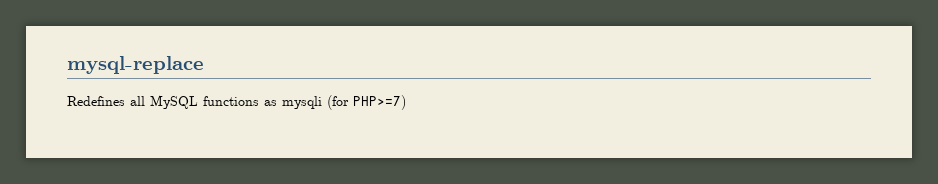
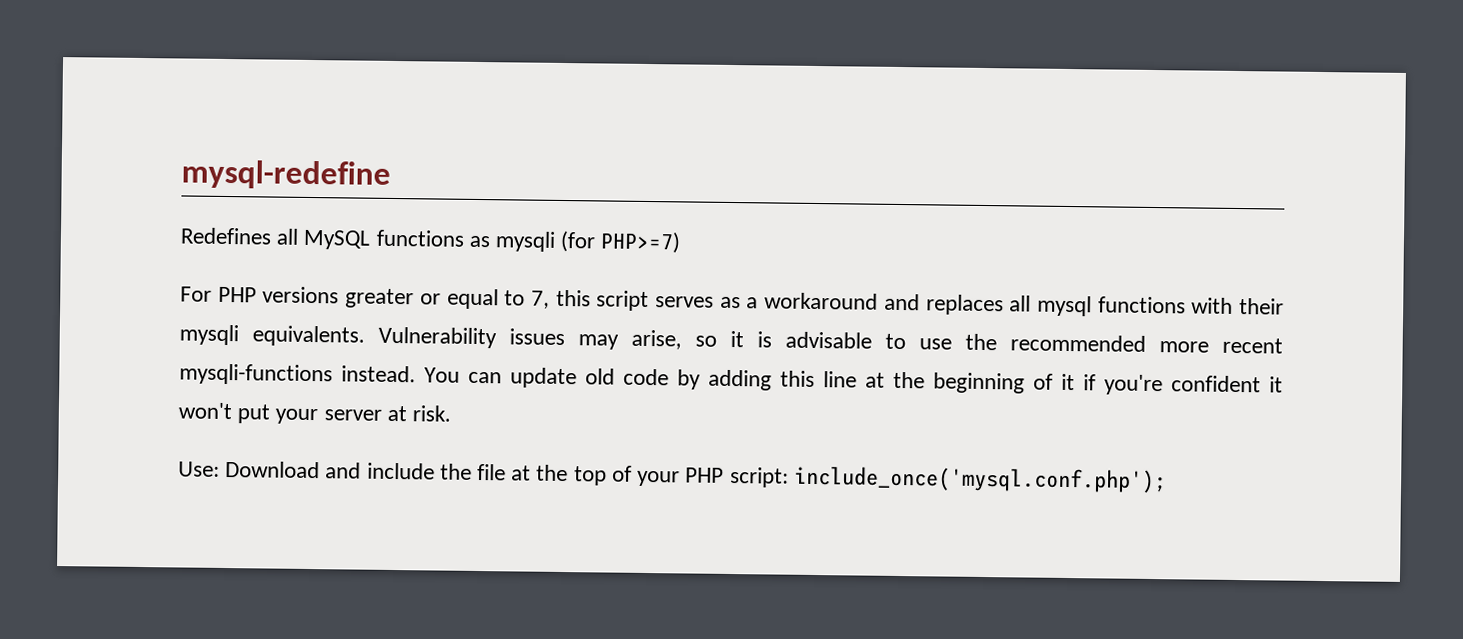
[67,56,204,74] mysql-replace -> [181,159,391,190] mysql-redefine
(406, 102) none -> [180,286,1285,317] [179,324,1283,354] [179,363,1283,396] [178,402,452,425] [178,461,1167,494] // For PHP versions greater or equal to 7, this script serves as a workaround and replaces all mysql functions with their mysqli equivalents. Vulnerability issues may arise, so it is advisable to use the recommended more recent mysqli-functions instead. You can update old code by adding this line at the beginning of it if you're confident it won't put your server at risk. // Use: Download and include the file at the top of your PHP script: include_once('mysql.conf.php');

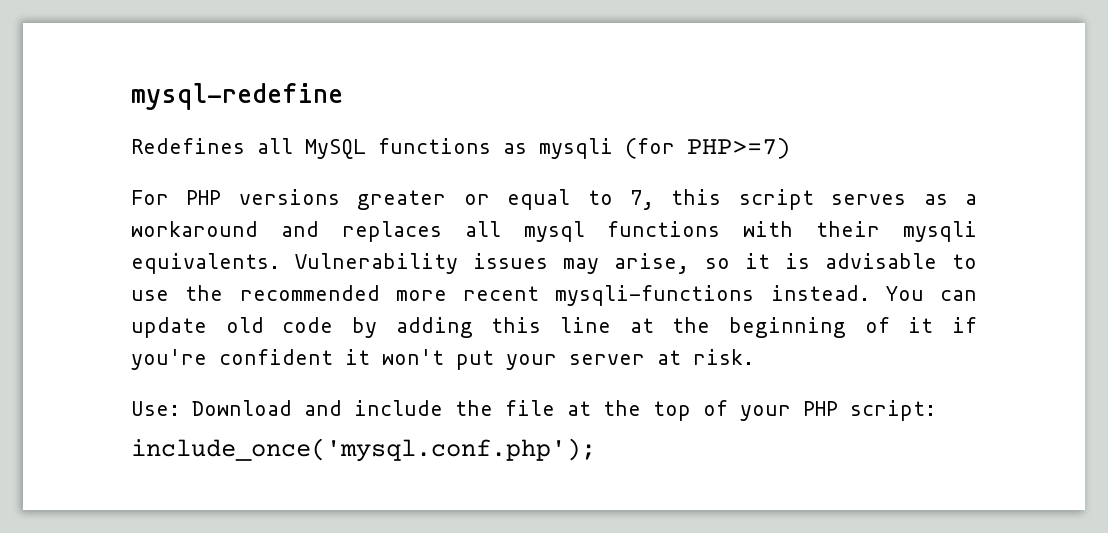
(789, 477) none -> (936, 410) //

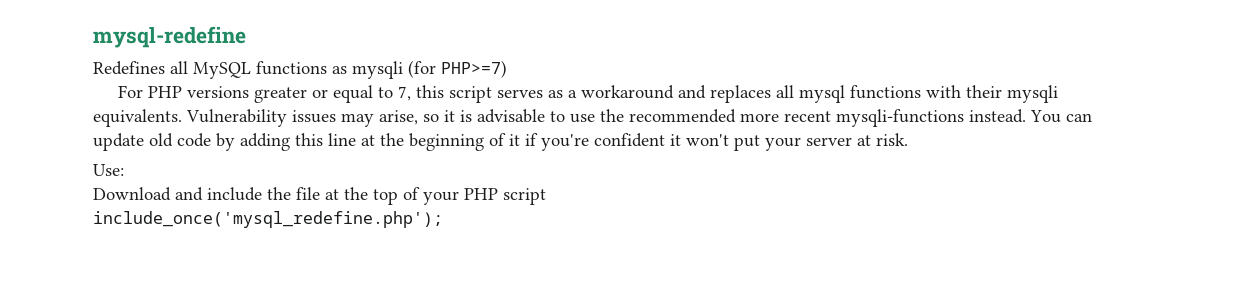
(180, 408) none -> (124, 170) //
[850,400,936,421] [131,438,596,462] script: // include_once('mysql.conf.php'); -> [503,188,546,205] [93,211,443,228] script // include_once('mysql_redefine.php');

